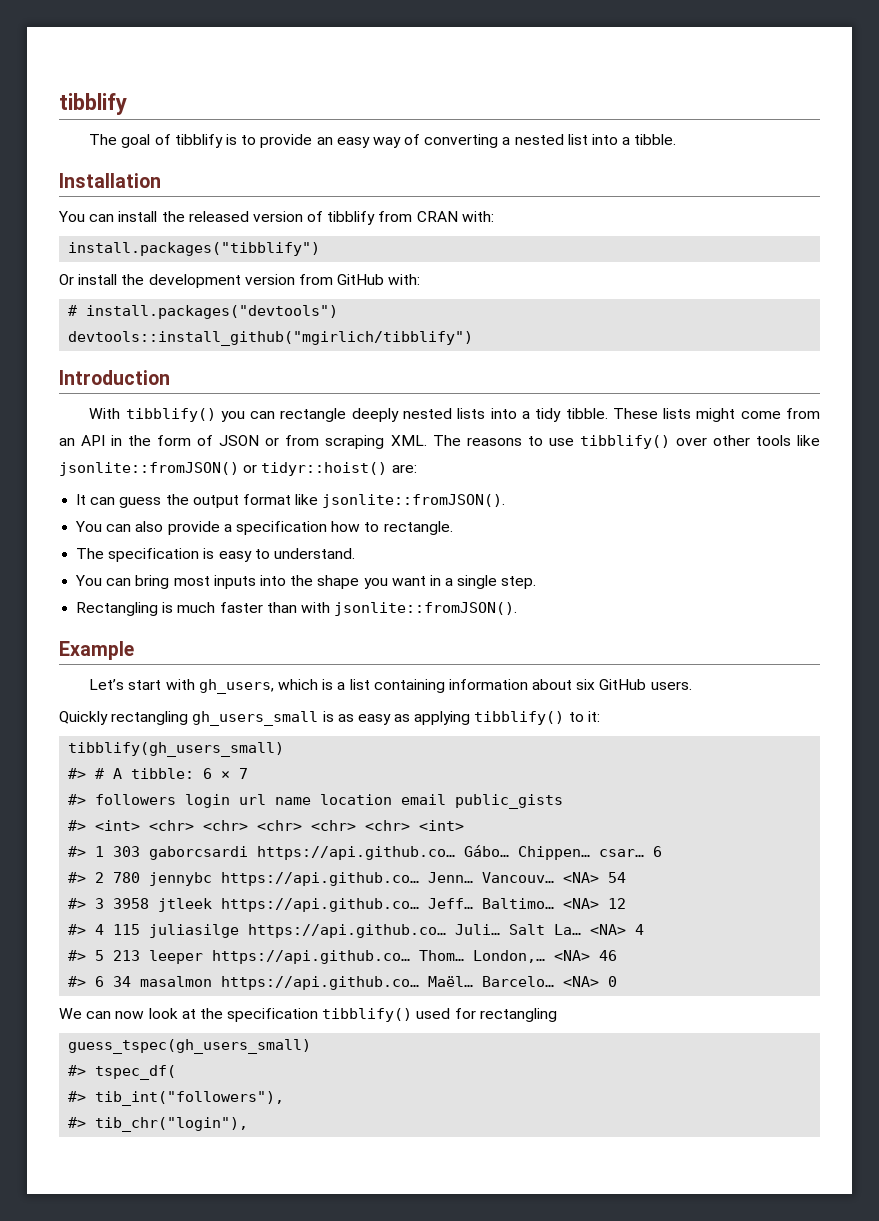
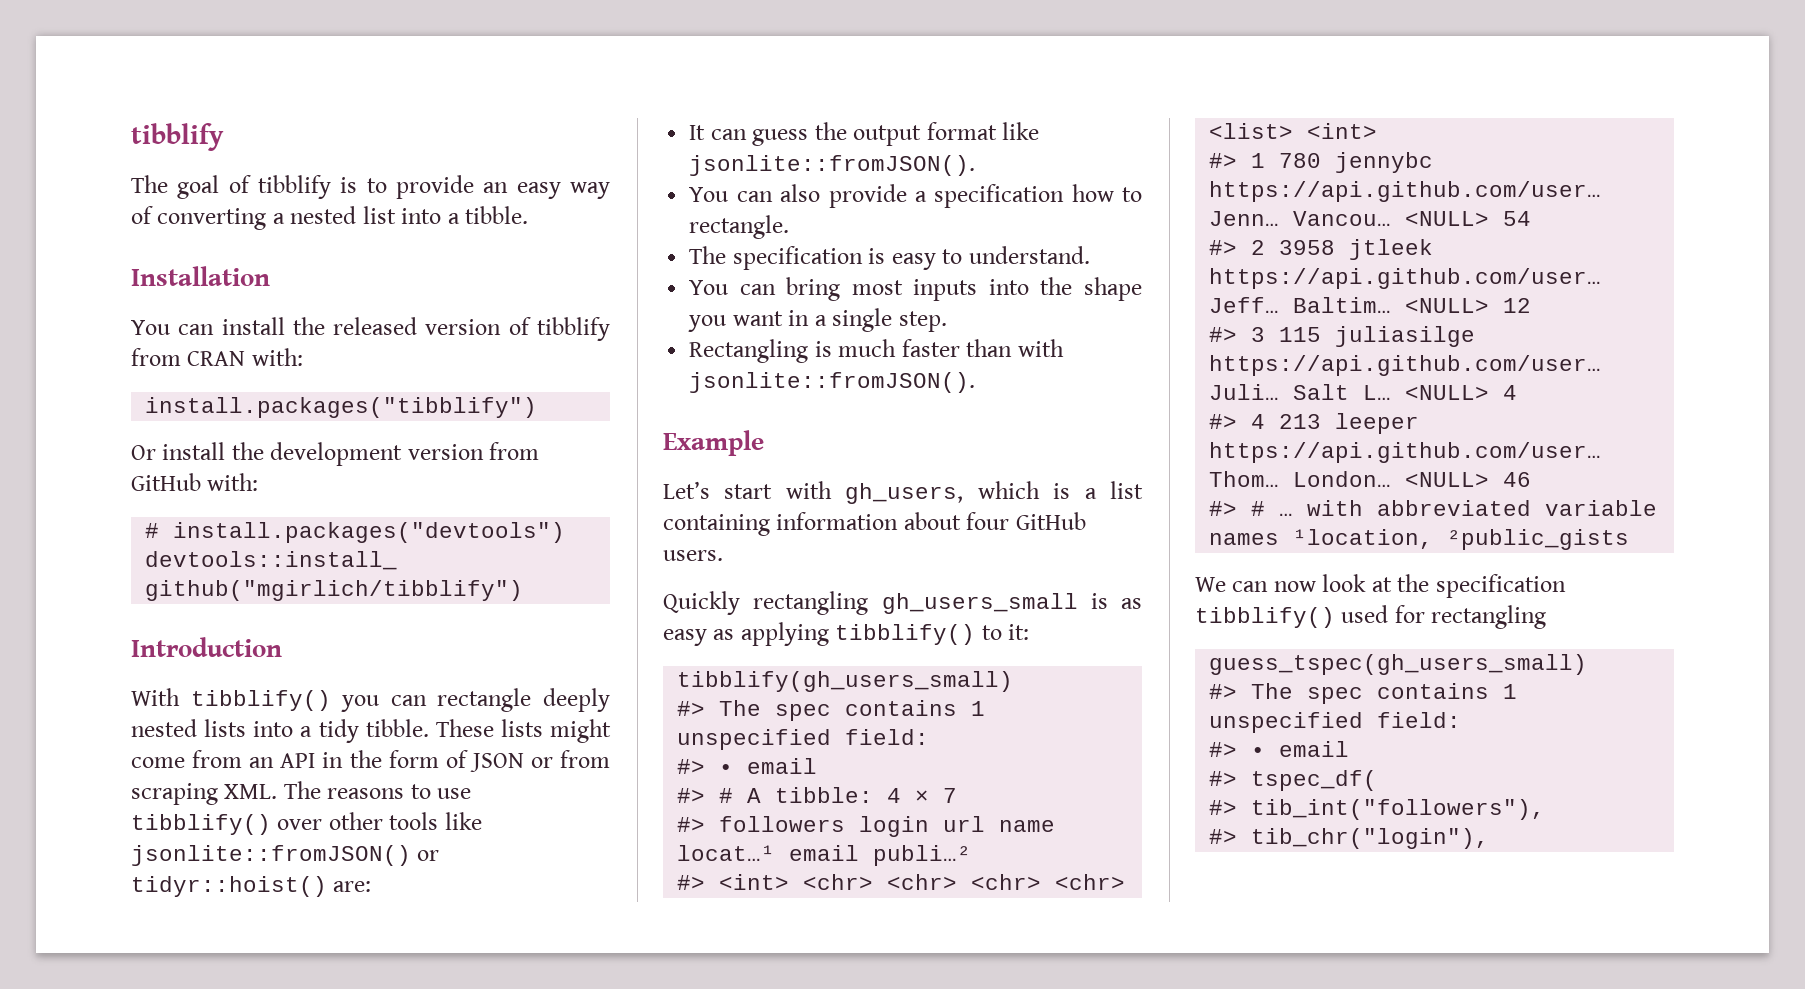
[576,679,596,690] six -> [966,512,1010,530] four
(285, 749) none -> [677,700,986,721] [677,729,930,750] [677,758,818,774] // #> The spec contains 1 unspecified field: // #> • email
[203,768,213,779] 6 -> [887,788,902,803] 4
[320,794,564,809] location email public_gists -> [677,845,972,866] locat…¹ email publi…²
[365,820,411,831] <chr> -> [1209,123,1294,139] <list>
[113,845,663,860] [68,872,627,886] [68,898,627,912] [68,924,645,938] [68,950,618,964] [68,976,618,990] 303 gaborcsardi https://api.github.co… Gábo… Chippen… csar… 6 // #> 2 780 jennybc https://api.github.co… Jenn… Vancouv… <NA> 54 // #> 3 3958 jtleek https://api.github.co… Jeff… Baltimo… <NA> 12 // #> 4 115 juliasilge https://api.github.co… Juli… Salt La… <NA> 4 // #> 5 213 leeper https://api.github.co… Thom… London,… <NA> 46 // #> 6 34 masalmon https://api.github.co… Maël… Barcelo… <NA> 0 -> [1279,152,1434,173] [1209,181,1602,202] [1209,211,1532,226] [1209,239,1434,260] [1209,268,1602,289] [1209,297,1532,313] [1209,326,1476,347] [1209,355,1602,376] [1209,384,1518,400] [1209,413,1420,434] [1209,442,1602,463] [1209,471,1532,487] [1209,500,1658,516] [1209,529,1630,550] 780 jennybc https://api.github.com/user… Jenn… Vancou… <NULL> 54 // #> 2 3958 jtleek https://api.github.com/user… Jeff… Baltim… <NULL> 12 // #> 3 115 juliasilge https://api.github.com/user… Juli… Salt L… <NULL> 4 // #> 4 213 leeper https://api.github.com/user… Thom… London… <NULL> 46 // #> # … with abbreviated variable names ¹location, ²public_gists
(312, 1046) none -> [1209,683,1518,704] [1209,712,1462,733] [1209,741,1350,757] // #> The spec contains 1 unspecified field: // #> • email

